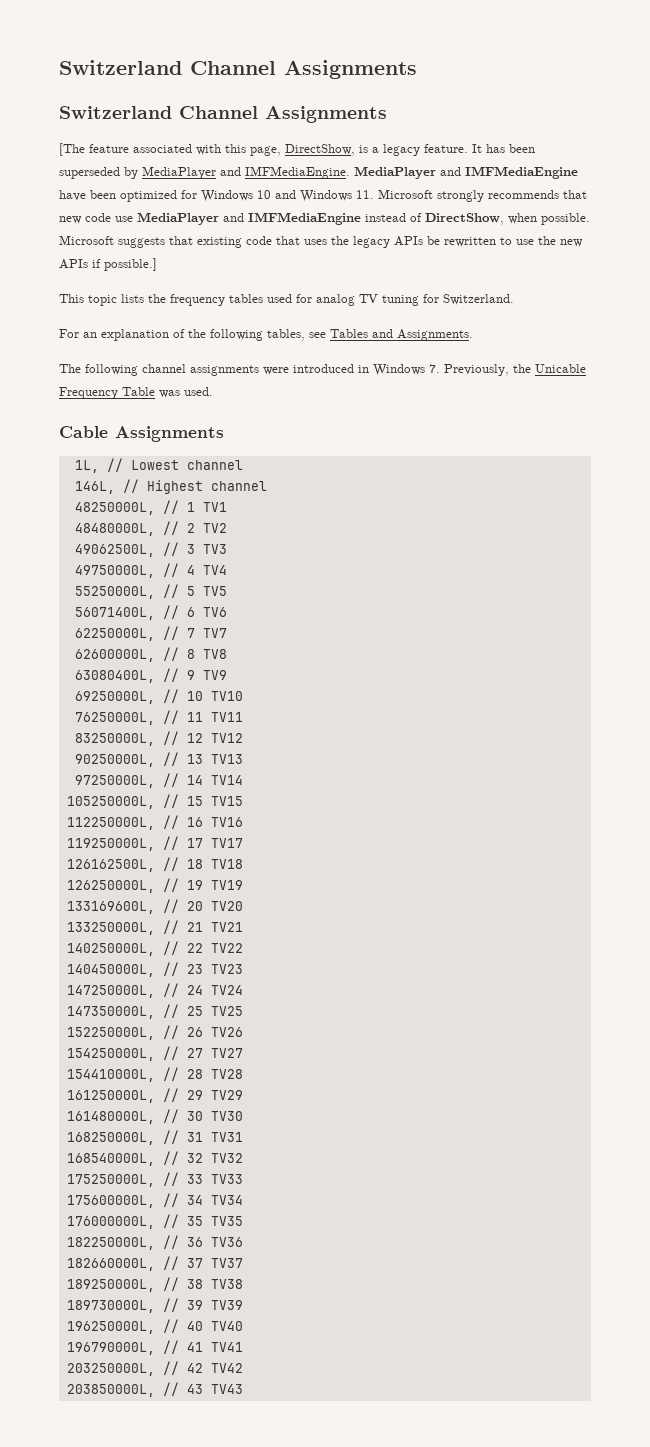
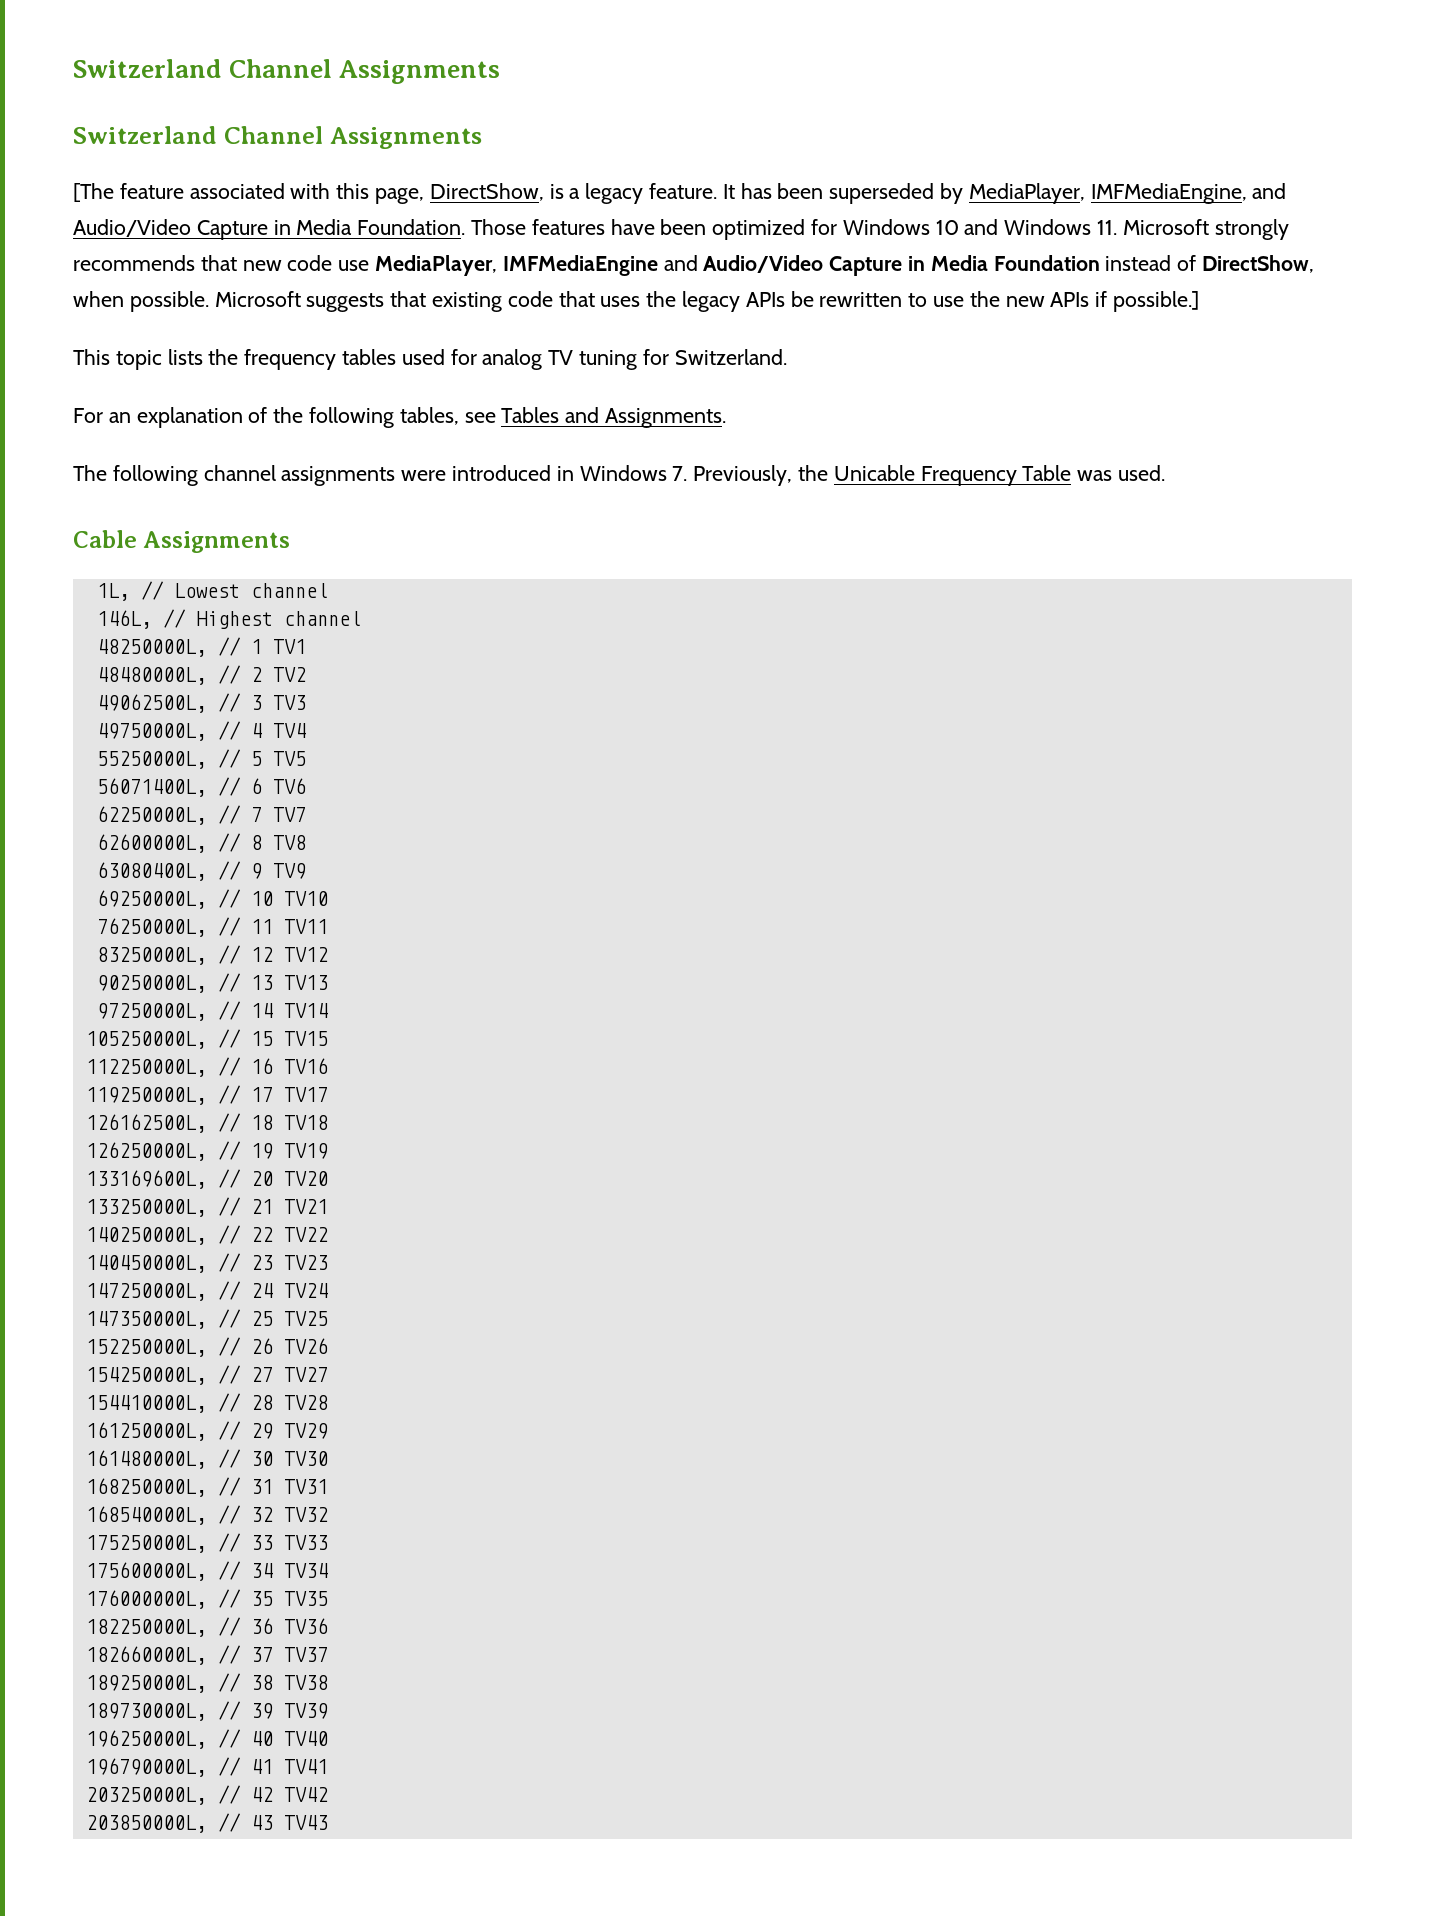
[142,166,578,179] MediaPlayer and IMFMediaEngine. MediaPlayer and IMFMediaEngine -> [968,183,1287,204] [73,219,605,240] MediaPlayer, IMFMediaEngine, and Audio/Video Capture in Media Foundation. Those features
[137,212,361,225] MediaPlayer and IMFMediaEngine -> [375,255,1100,276] MediaPlayer, IMFMediaEngine and Audio/Video Capture in Media Foundation

